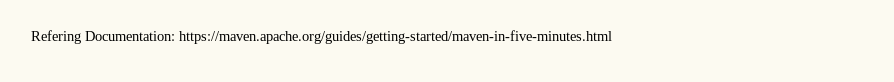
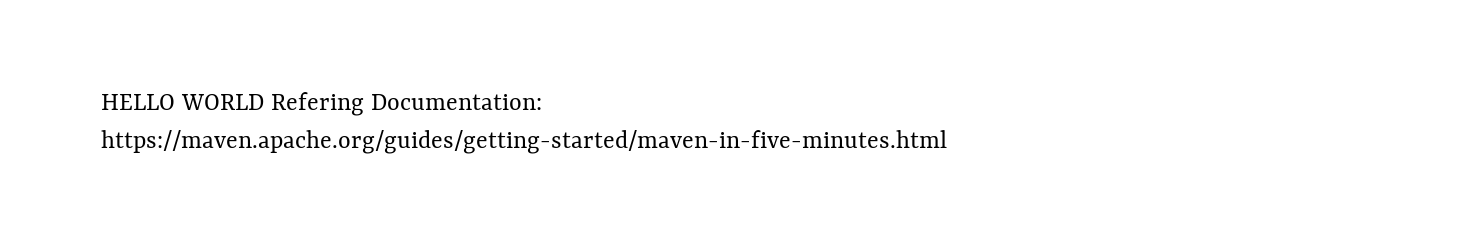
(31, 37) none -> [101,94,265,110] HELLO WORLD

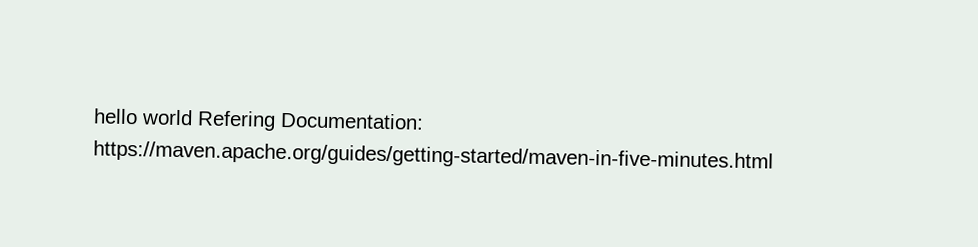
[101,94,265,110] HELLO WORLD -> [93,108,193,126] hello world

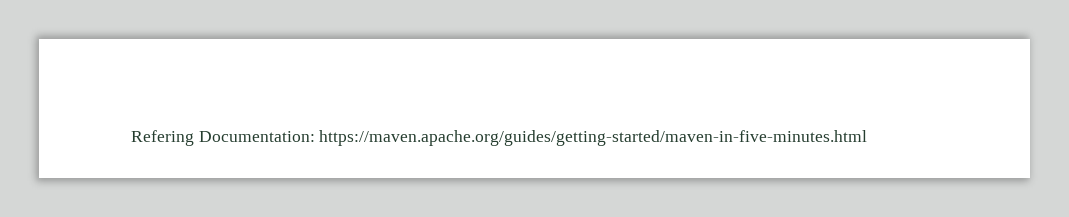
[93,108,193,126] hello world -> (131, 138) none

